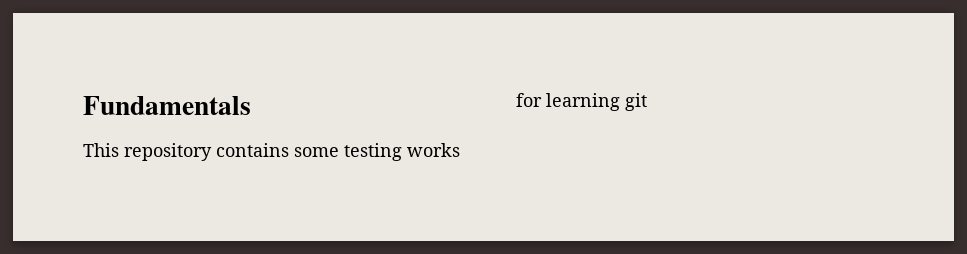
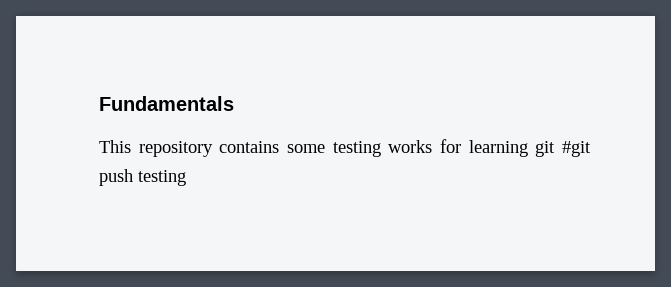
(647, 102) none -> [562,141,591,157] [99,169,186,186] #git push testing

